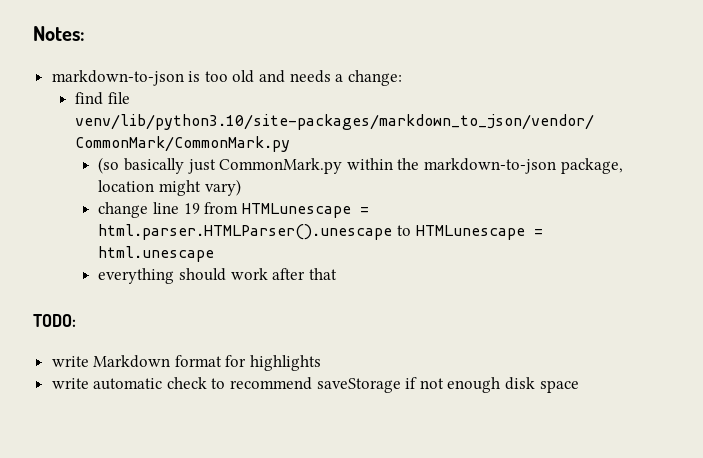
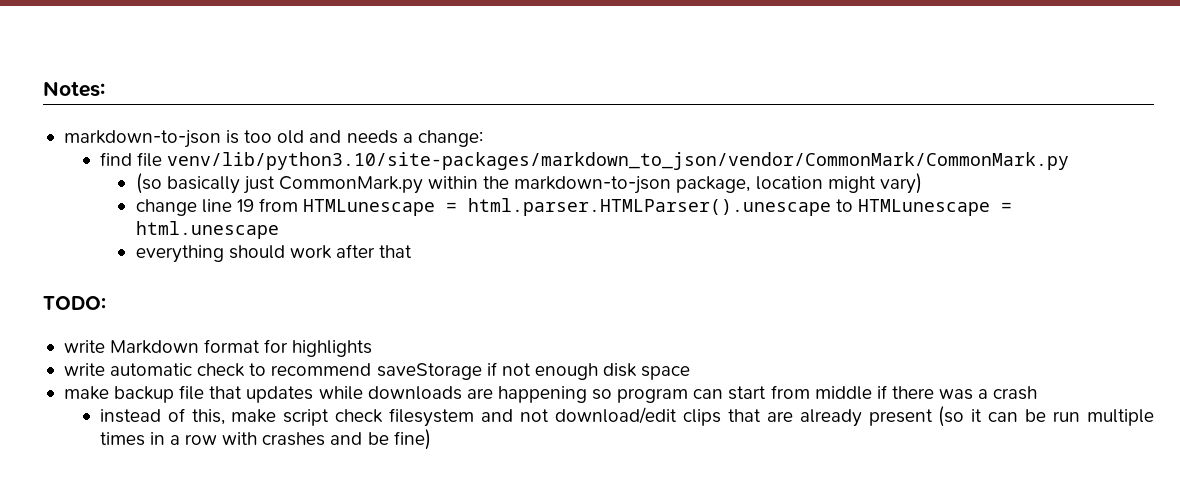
(579, 386) none -> [63,385,1038,403] [99,406,1155,427] [99,429,431,450] // make backup file that updates while downloads are happening so program can start from middle if there was a crash // instead of this, make script check filesystem and not download/edit clips that are already present (so it can be run multiple times in a row with crashes and be fine)

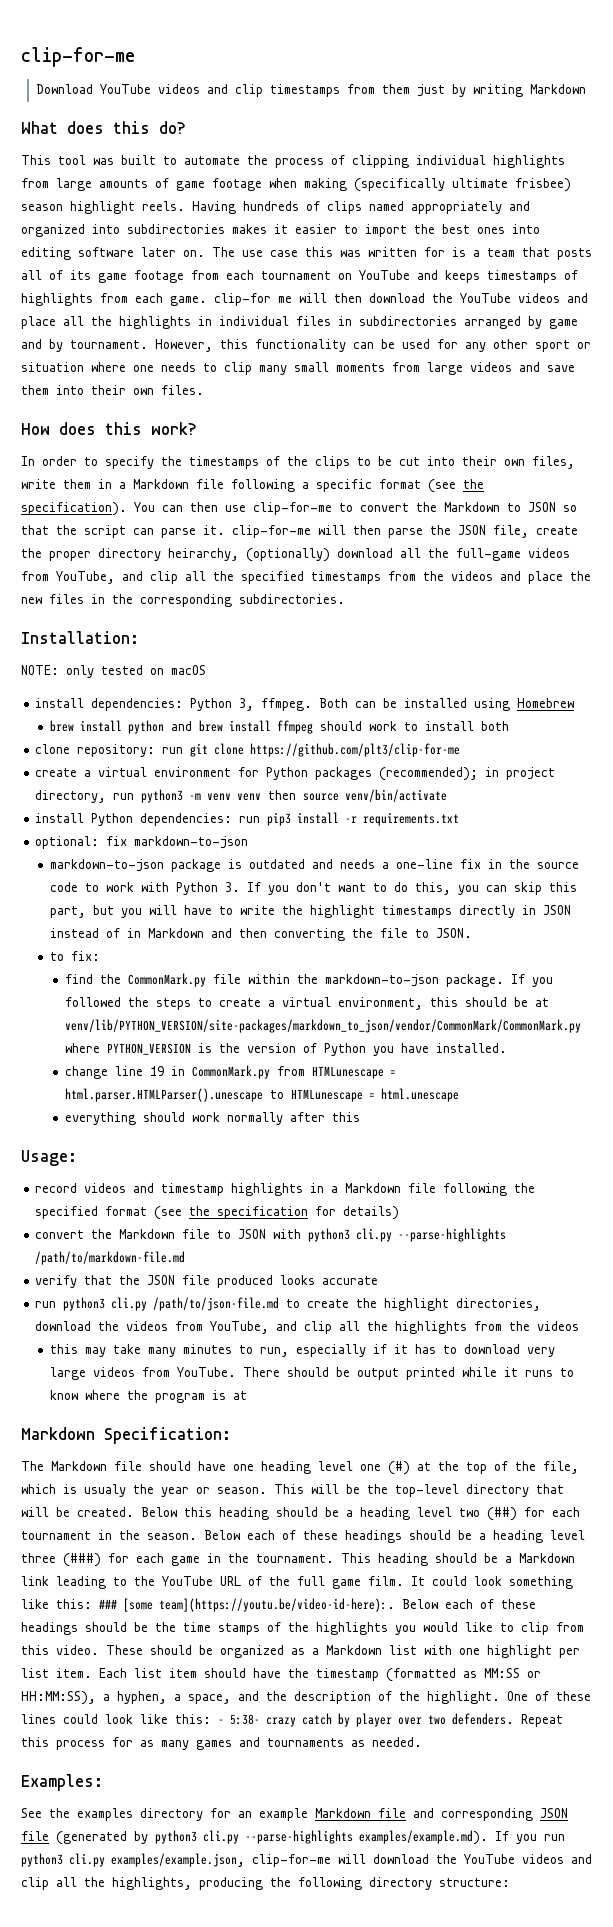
[43,81,105,97] [63,130,483,148] [99,152,1069,170] [135,173,922,194] Notes: // markdown-to-json is too old and needs a change: // find file venv/lib/python3.10/site-packages/markdown_to_json/vendor/CommonMark/CommonMark.py // (so basically just CommonMark.py within the markdown-to-json package, location might vary) -> [21,47,135,67] [35,84,586,97] [21,121,186,134] [21,155,565,168] [21,178,571,192] [21,201,530,214] [21,224,540,237] [21,247,592,260] [21,270,578,283] [21,293,588,306] [21,316,578,329] [21,339,591,352] [21,362,575,375] [21,385,204,395] [21,422,197,435] [21,456,575,469] [21,479,484,493] [21,502,577,516] [21,525,578,538] [21,548,570,562] [21,571,591,584] [21,594,345,607] [21,631,139,644] [21,665,206,678] [35,698,575,711] [50,720,510,734] [35,743,461,757] [35,767,556,781] [35,789,448,803] [35,812,460,826] [35,836,249,849] [50,859,580,872] [50,882,578,895] [50,905,572,918] [50,928,473,941] [50,951,101,961] [64,973,553,987] [64,997,549,1010] [64,1019,581,1033] [64,1043,507,1056] clip-for-me // Download YouTube videos and clip timestamps from them just by writing Markdown // What does this do? // This tool was built to automate the process of clipping individual highlights from large amounts of game footage when making (specifically ultimate frisbee) season highlight reels. Having hundreds of clips named appropriately and organized into subdirectories makes it easier to import the best ones into editing software later on. The use case this was written for is a team that posts all of its game footage from each tournament on YouTube and keeps timestamps of highlights from each game. clip-for me will then download the YouTube videos and place all the highlights in individual files in subdirectories arranged by game and by tournament. However, this functionality can be used for any other sport or situation where one needs to clip many small moments from large videos and save them into their own files. // How does this work? // In order to specify the timestamps of the clips to be cut into their own files, write them in a Markdown file following a specific format (see the specification). You can then use clip-for-me to convert the Markdown to JSON so that the script can parse it. clip-for-me will then parse the JSON file, create the proper directory heirarchy, (optionally) download all the full-game videos from YouTube, and clip all the specified timestamps from the videos and place the new files in the corresponding subdirectories. // Installation: // NOTE: only tested on macOS // install dependencies: Python 3, ffmpeg. Both can be installed using Homebrew // brew install python and brew install ffmpeg should work to install both // clone repository: run git clone https://github.com/plt3/clip-for-me // create a virtual environment for Python packages (recommended); in project directory, run python3 -m venv venv then source venv/bin/activate // install Python dependencies: run pip3 install -r requirements.txt // optional: fix markdown-to-json // markdown-to-json package is outdated and needs a one-line fix in the source code to work with Python 3. If you don't want to do this, you can skip this part, but you will have to write the highlight timestamps directly in JSON instead of in Markdown and then converting the file to JSON. // to fix: // find the CommonMark.py file within the markdown-to-json package. If you followed the steps to create a virtual environment, this should be at venv/lib/PYTHON_VERSION/site-packages/markdown_to_json/vendor/CommonMark/CommonMark.py where PYTHON_VERSION is the version of Python you have installed.
(254, 205) none -> [170,1065,270,1079] in CommonMark.py
[335,244,413,258] [43,296,106,310] [63,339,373,357] [63,362,691,380] [63,385,1038,403] [99,406,1155,427] [99,429,431,450] after that // TODO: // write Markdown format for highlights // write automatic check to recommend saveStorage if not enough disk space // make backup file that updates while downloads are happening so program can start from middle if there was a crash // instead of this, make script check filesystem and not download/edit clips that are already present (so it can be run multiple times in a row with crashes and be fine) -> [226,1112,360,1125] [21,1150,77,1166] [35,1183,536,1196] [35,1206,400,1220] [35,1228,507,1242] [35,1251,186,1265] [35,1275,379,1288] [35,1297,542,1311] [35,1321,580,1334] [50,1344,556,1357] [50,1367,575,1380] [50,1390,248,1403] [21,1427,231,1444] [21,1461,579,1475] [21,1484,564,1497] [21,1507,580,1521] [21,1530,585,1543] [21,1553,575,1567] [21,1576,573,1589] [21,1598,536,1612] [21,1622,584,1635] [21,1645,580,1658] [21,1668,541,1682] [21,1691,591,1705] [21,1713,563,1727] [21,1737,422,1750] [21,1774,103,1791] [21,1808,568,1821] [21,1830,565,1845] [21,1853,592,1867] [21,1877,510,1890] normally after this // Usage: // record videos and timestamp highlights in a Markdown file following the specified format (see the specification for details) // convert the Markdown file to JSON with python3 cli.py --parse-highlights /path/to/markdown-file.md // verify that the JSON file produced looks accurate // run python3 cli.py /path/to/json-file.md to create the highlight directories, download the videos from YouTube, and clip all the highlights from the videos // this may take many minutes to run, especially if it has to download very large videos from YouTube. There should be output printed while it runs to know where the program is at // Markdown Specification: // The Markdown file should have one heading level one (#) at the top of the file, which is usualy the year or season. This will be the top-level directory that will be created. Below this heading should be a heading level two (##) for each tournament in the season. Below each of these headings should be a heading level three (###) for each game in the tournament. This heading should be a Markdown link leading to the YouTube URL of the full game film. It could look something like this: ### [some team](https://youtu.be/video-id-here):. Below each of these headings should be the time stamps of the highlights you would like to clip from this video. These should be organized as a Markdown list with one highlight per list item. Each list item should have the timestamp (formatted as MM:SS or HH:MM:SS), a hyphen, a space, and the description of the highlight. One of these lines could look like this: - 5:38- crazy catch by player over two defenders. Repeat this process for as many games and tournaments as needed. // Examples: // See the examples directory for an example Markdown file and corresponding JSON file (generated by python3 cli.py --parse-highlights examples/example.md). If you run python3 cli.py examples/example.json, clip-for-me will download the YouTube videos and clip all the highlights, producing the following directory structure:

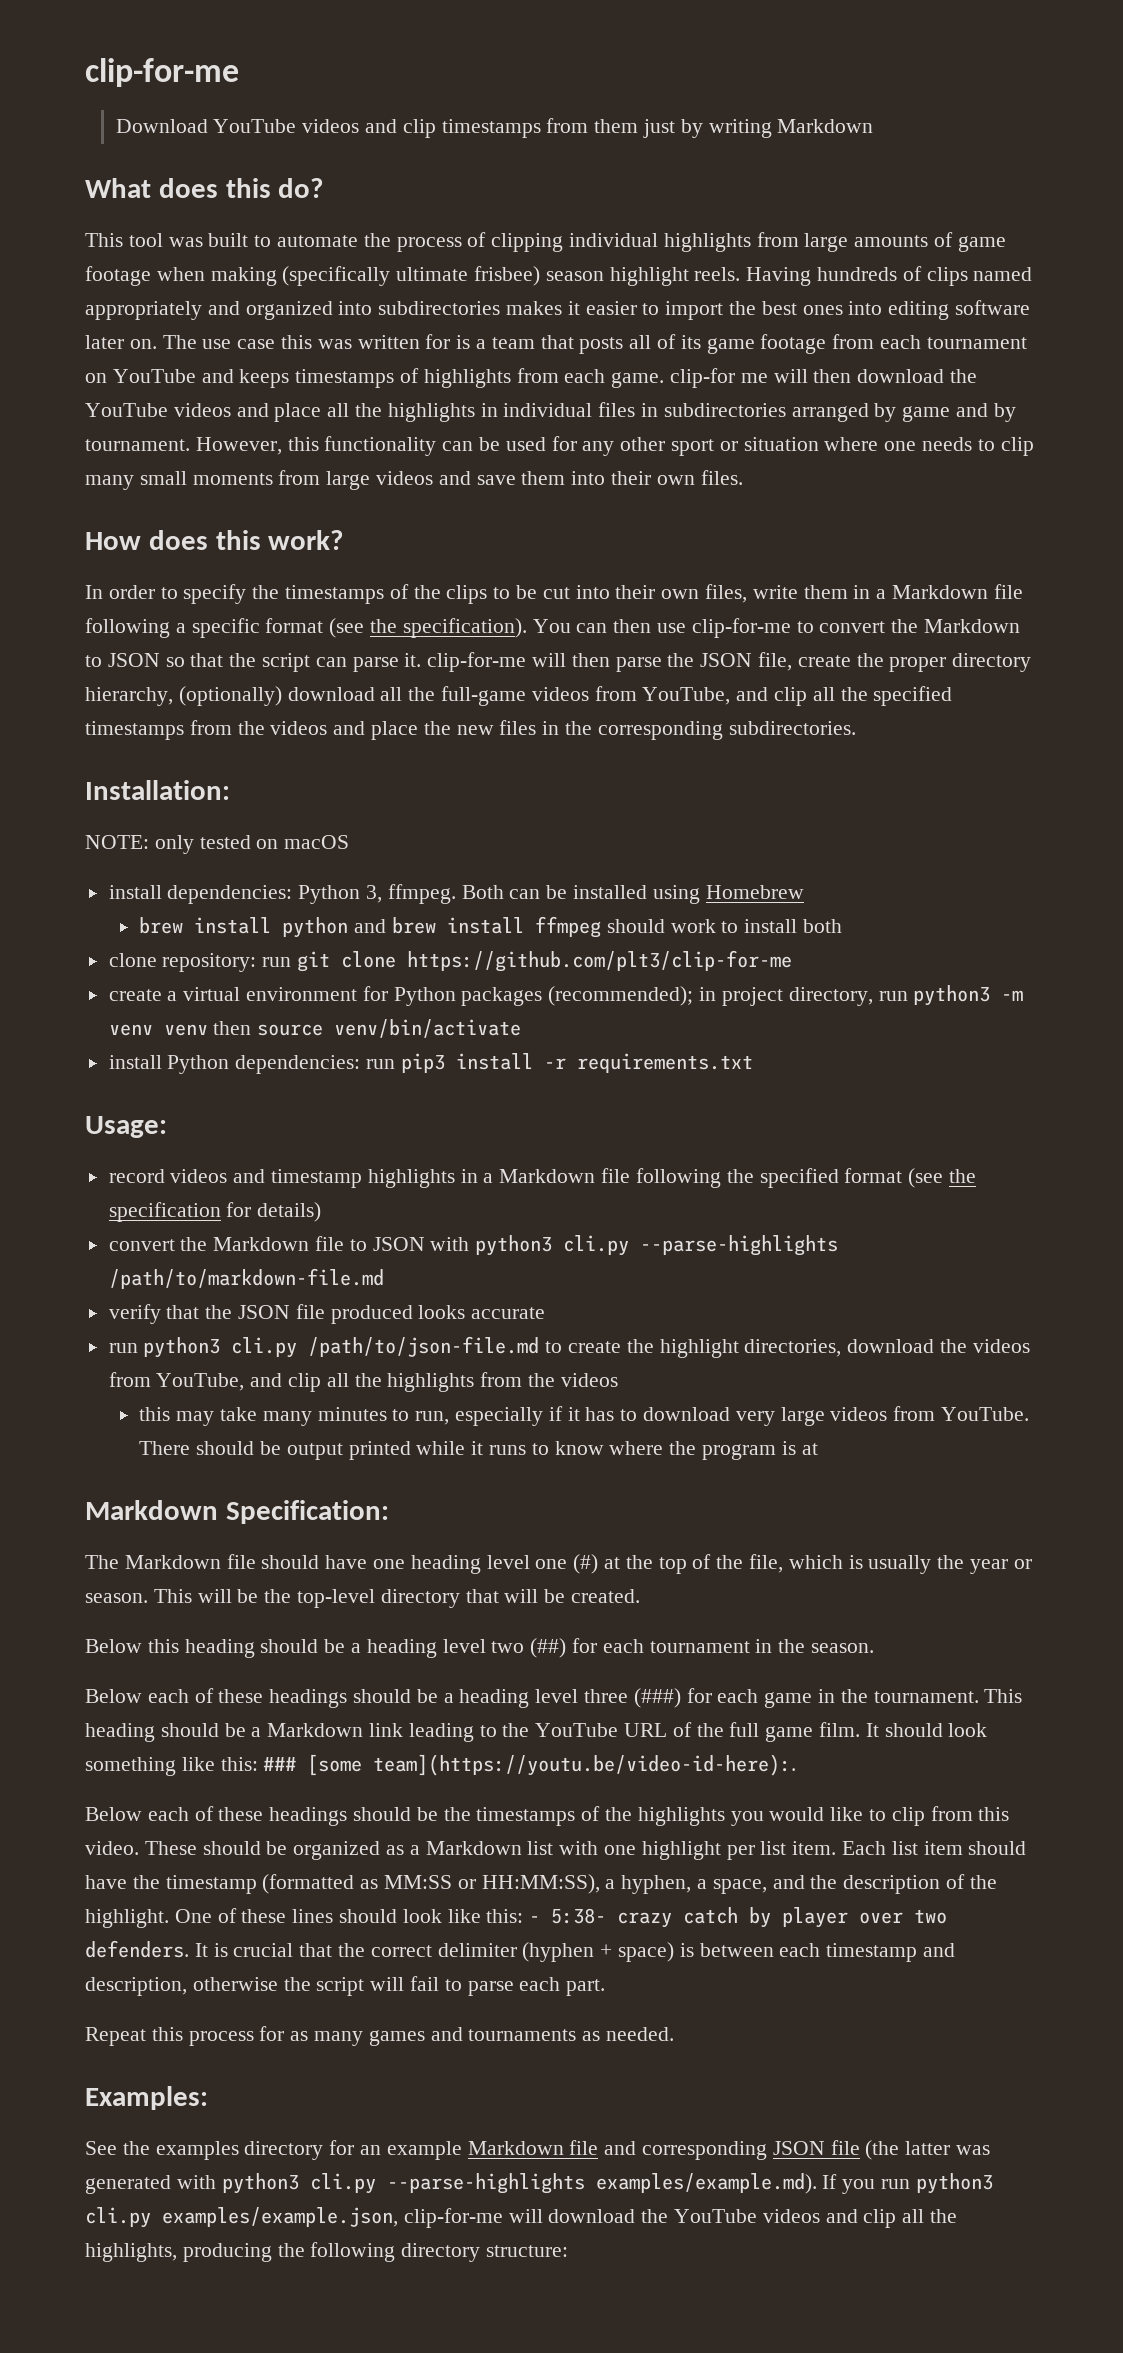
[168,548,239,561] heirarchy, -> [85,687,173,706] hierarchy,
[35,836,249,849] [50,859,580,872] [50,882,578,895] [50,905,572,918] [50,928,473,941] [50,951,101,961] [64,973,553,987] [64,997,549,1010] [64,1019,581,1033] [64,1043,507,1056] [64,1065,396,1079] [64,1088,459,1102] [64,1112,360,1125] // optional: fix markdown-to-json // markdown-to-json package is outdated and needs a one-line fix in the source code to work with Python 3. If you don't want to do this, you can skip this part, but you will have to write the highlight timestamps directly in JSON instead of in Markdown and then converting the file to JSON. // to fix: // find the CommonMark.py file within the markdown-to-json package. If you followed the steps to create a virtual environment, this should be at venv/lib/PYTHON_VERSION/site-packages/markdown_to_json/vendor/CommonMark/CommonMark.py where PYTHON_VERSION is the version of Python you have installed. // change line 19 in CommonMark.py from HTMLunescape = html.parser.HTMLParser().unescape to HTMLunescape = html.unescape // everything should work normally after this -> (753, 1063) none
[84,1484,126,1497] usualy -> [868,1555,932,1574] usually
(134, 1512) none -> (641, 1596) //
(197, 1536) none -> (875, 1648) //
[432,1576,467,1586] could -> [884,1723,943,1737] should
(395, 1605) none -> (797, 1765) //
[183,1622,260,1635] time stamps -> [476,1807,576,1826] timestamps
[63,1714,98,1724] could -> [339,1909,398,1923] should
(514, 1719) none -> [194,1942,956,1962] [85,1976,606,1996] It is crucial that the correct delimiter (hyphen + space) is between each timestamp and description, otherwise the script will fail to parse each part. //
[56,1831,148,1845] (generated by -> [865,2140,991,2160] [85,2175,216,2194] (the latter was generated with

